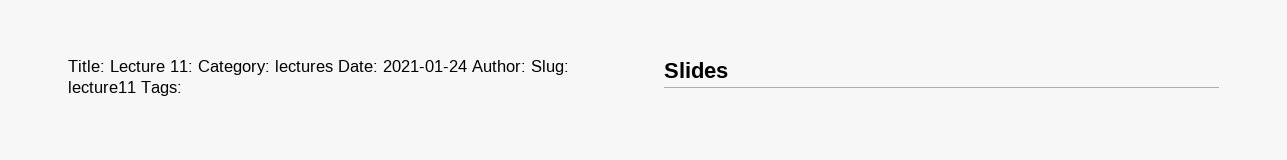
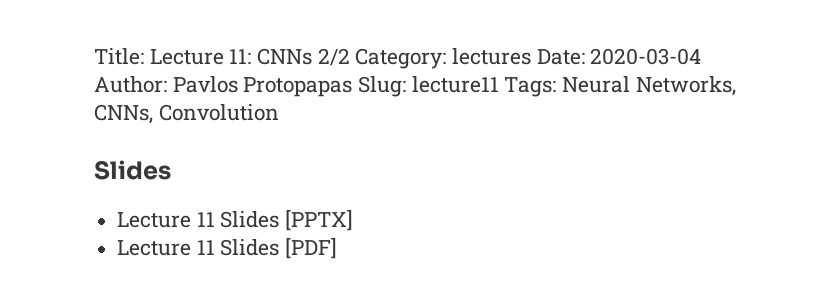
(193, 66) none -> [257,48,350,66] CNNs 2/2
[383,60,526,72] 2021-01-24 Author: -> [590,48,702,65] [94,76,353,97] 2020-03-04 Author: Pavlos Protopapas
[664,62,728,78] // Slides -> [562,76,736,96] [94,104,279,124] [94,160,171,180] [117,209,354,231] [117,237,338,259] Neural Networks, CNNs, Convolution // Slides // Lecture 11 Slides [PPTX] // Lecture 11 Slides [PDF]

